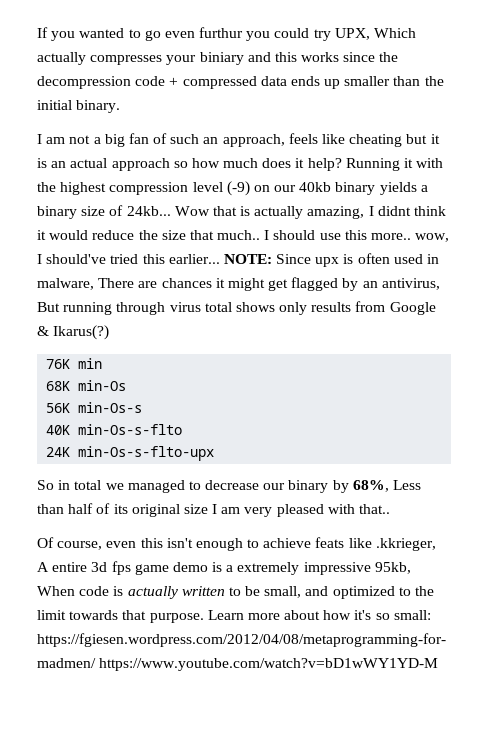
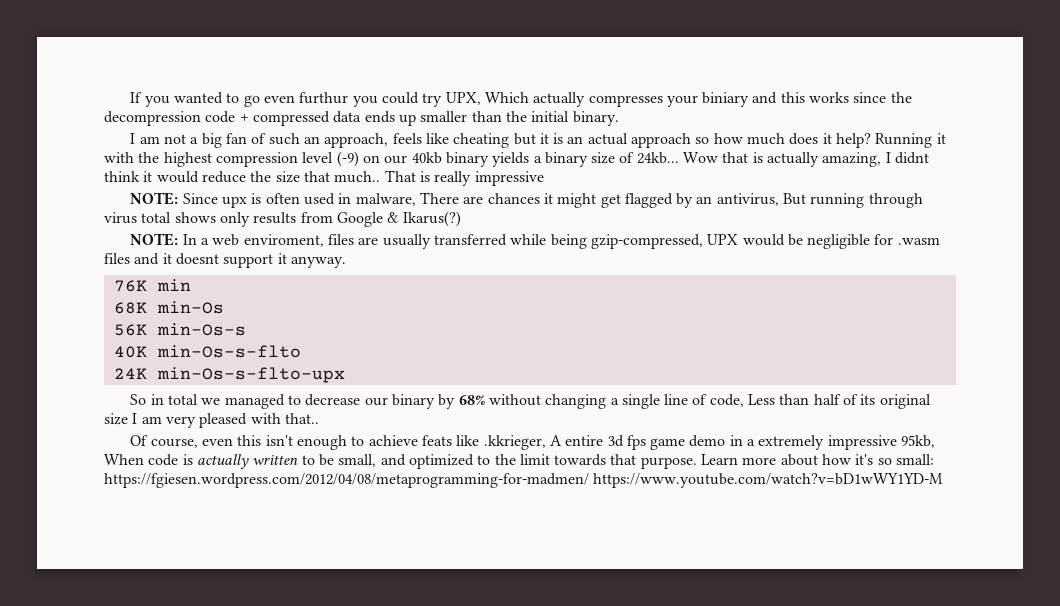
[264,230,450,242] [37,254,220,264] I should use this more.. wow, I should've tried this earlier... -> [384,170,544,186] That is really impressive //
(110, 332) none -> [130,233,940,249] [104,253,346,268] // NOTE: In a web enviroment, files are usually transferred while being gzip-compressed, UPX would be negligible for .wasm files and it doesnt support it anyway.
[352,480,389,492] 68%, -> [458,394,744,409] 68% without changing a single line of code,
[212,562,223,572] is -> [729,435,743,446] in

